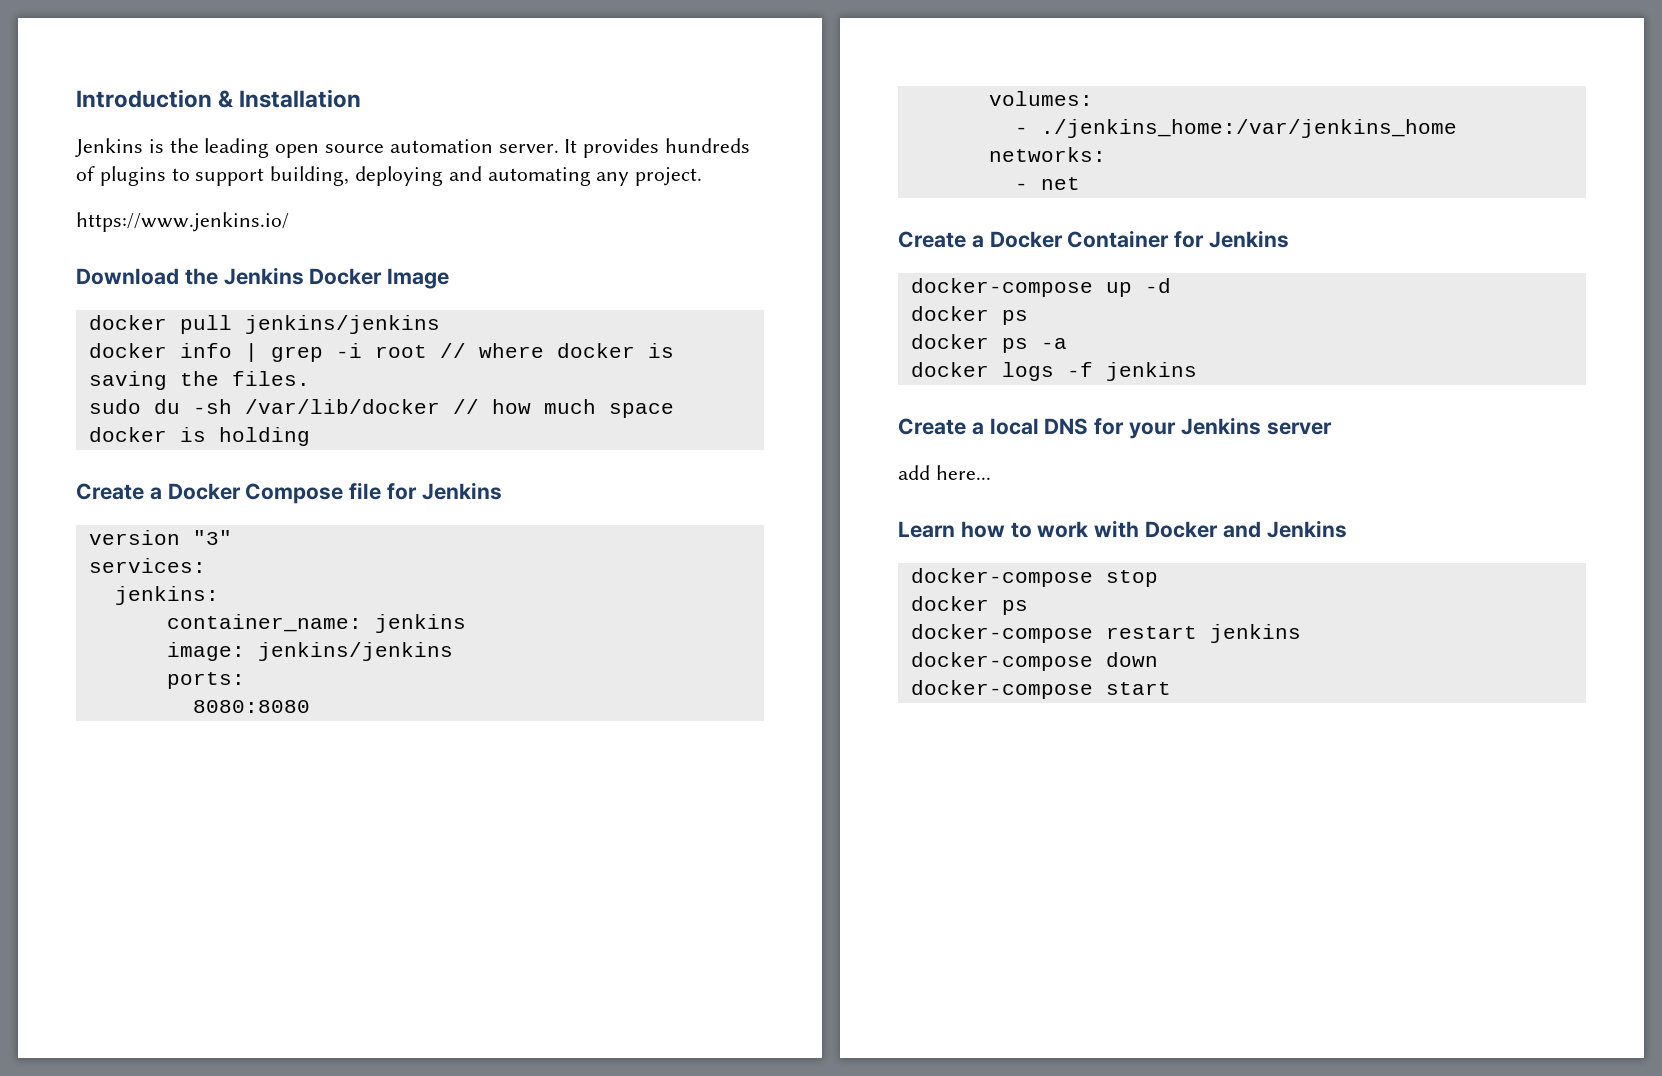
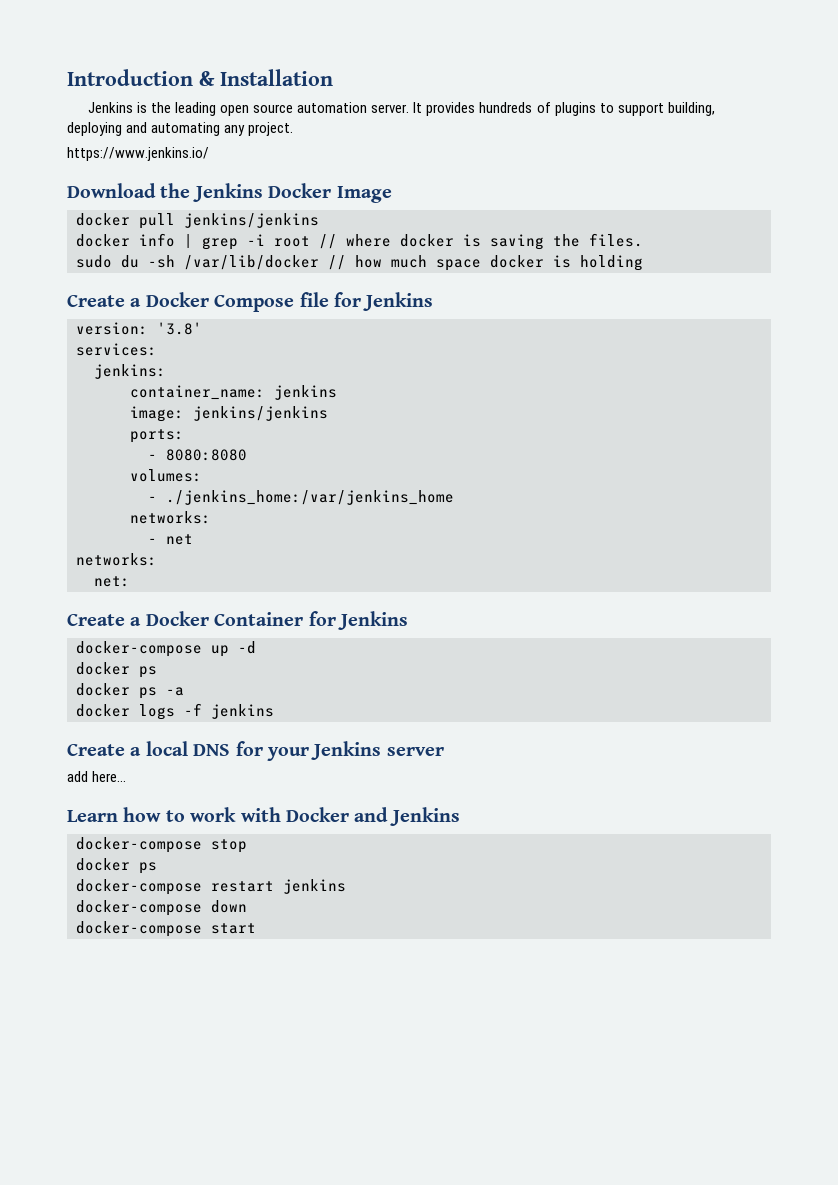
[88,530,232,545] version "3" -> [76,322,202,335] version: '3.8'
(245, 680) none -> [148,454,157,460] -
(1080, 183) none -> [76,553,157,566] [94,576,130,587] // networks: // net:

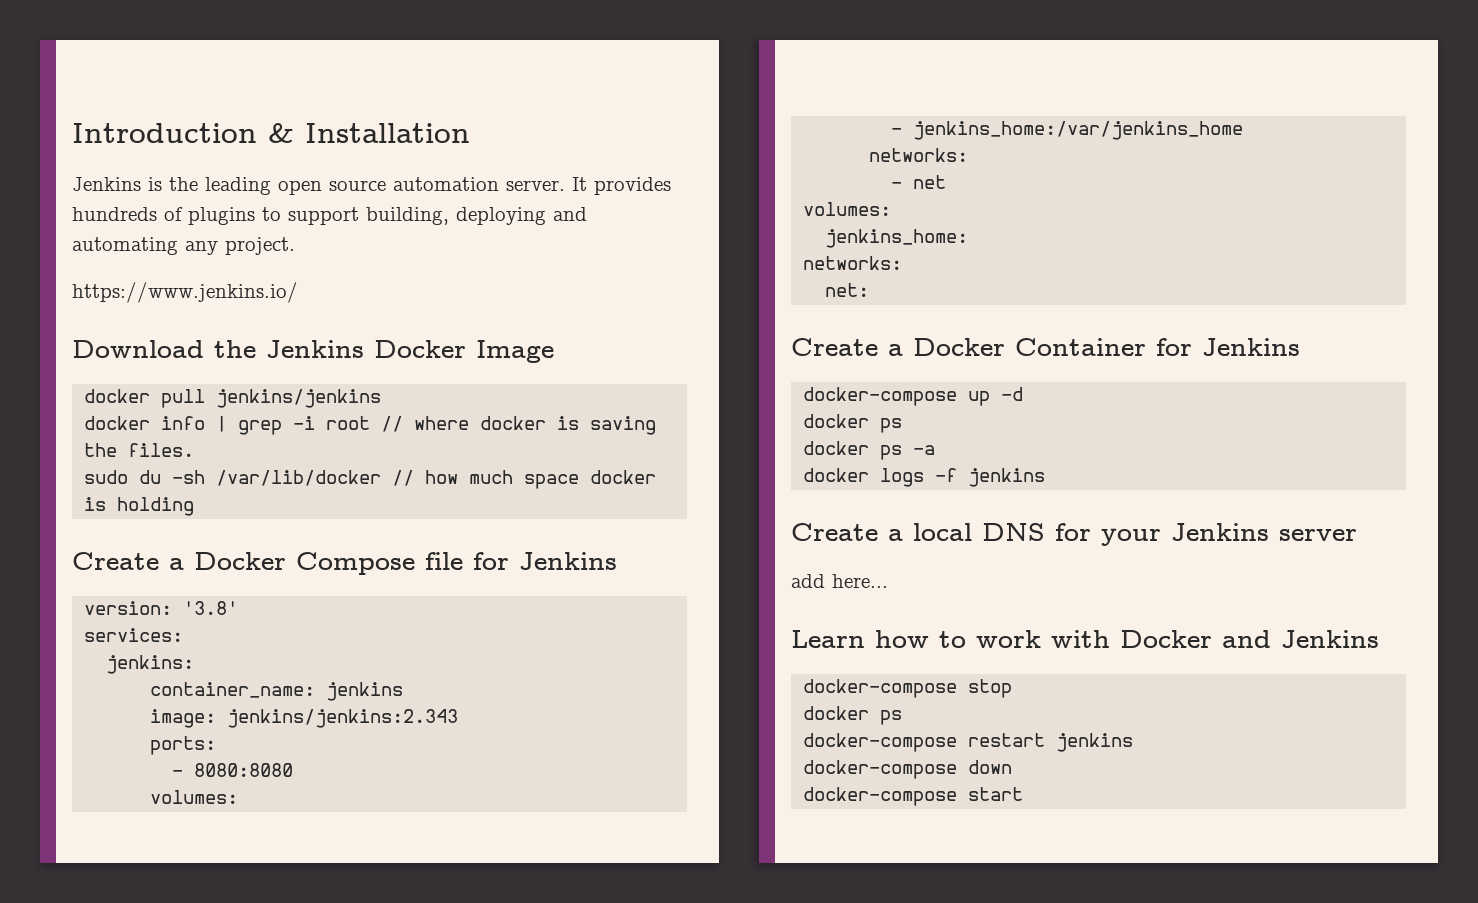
[193,406,328,421] jenkins/jenkins -> [227,709,459,728] jenkins/jenkins:2.343
[166,490,454,505] ./jenkins_home:/var/jenkins_home -> [913,121,1244,140] jenkins_home:/var/jenkins_home
(193, 539) none -> [803,202,892,216] [825,229,969,248] // volumes: // jenkins_home:

